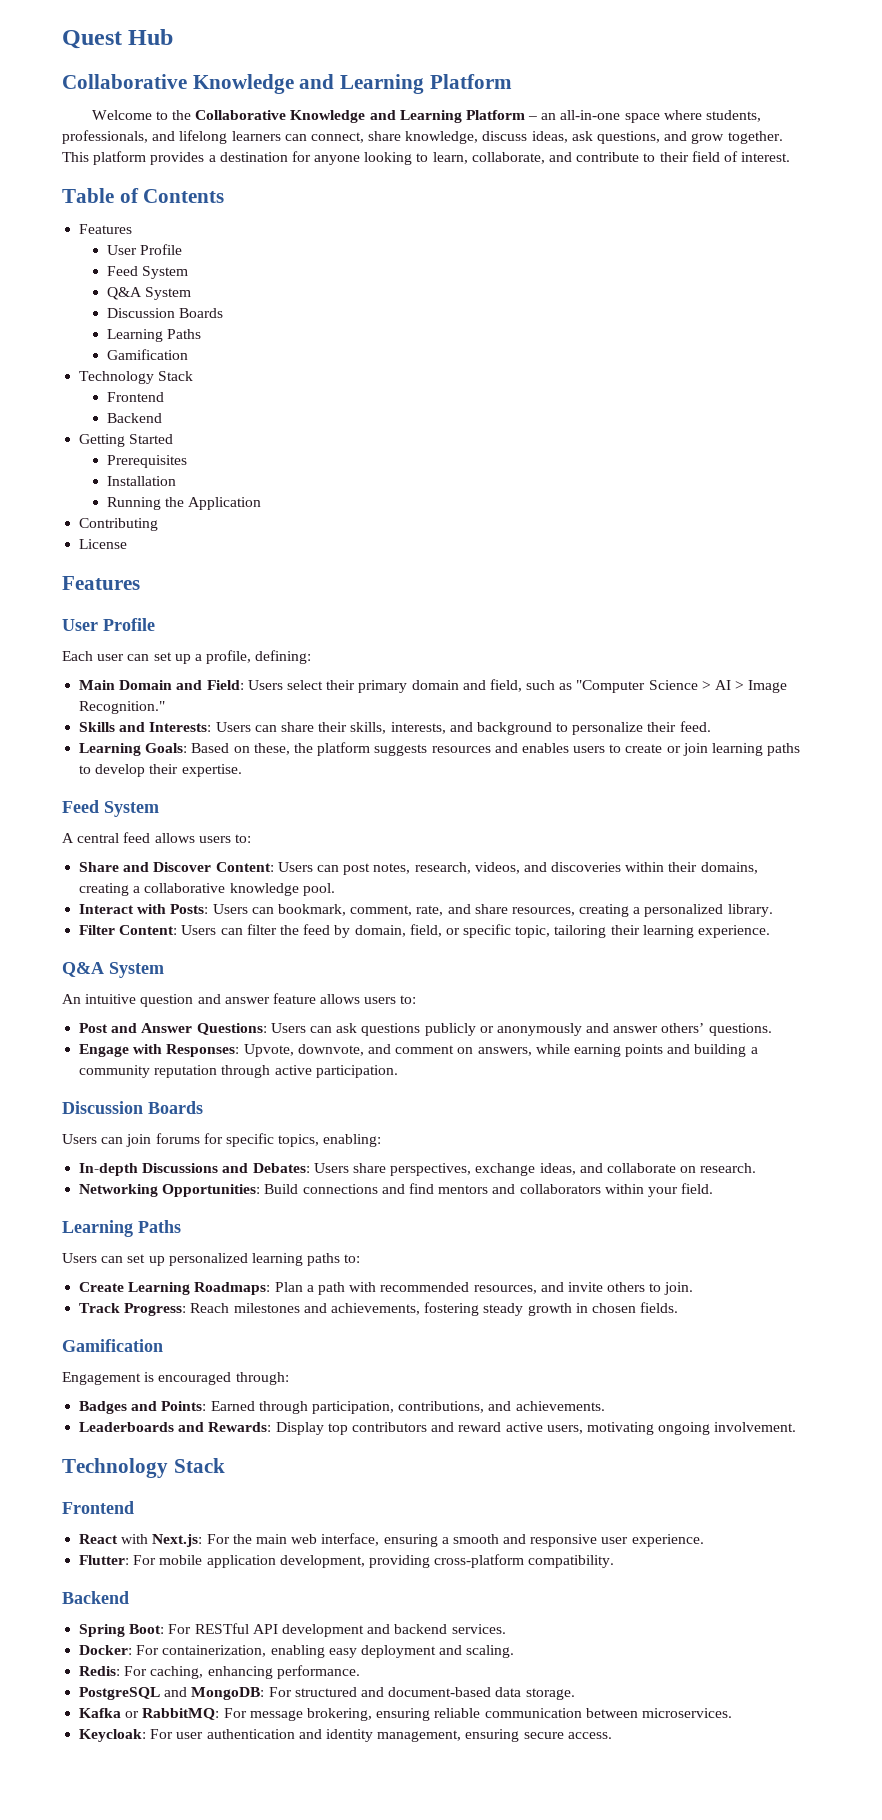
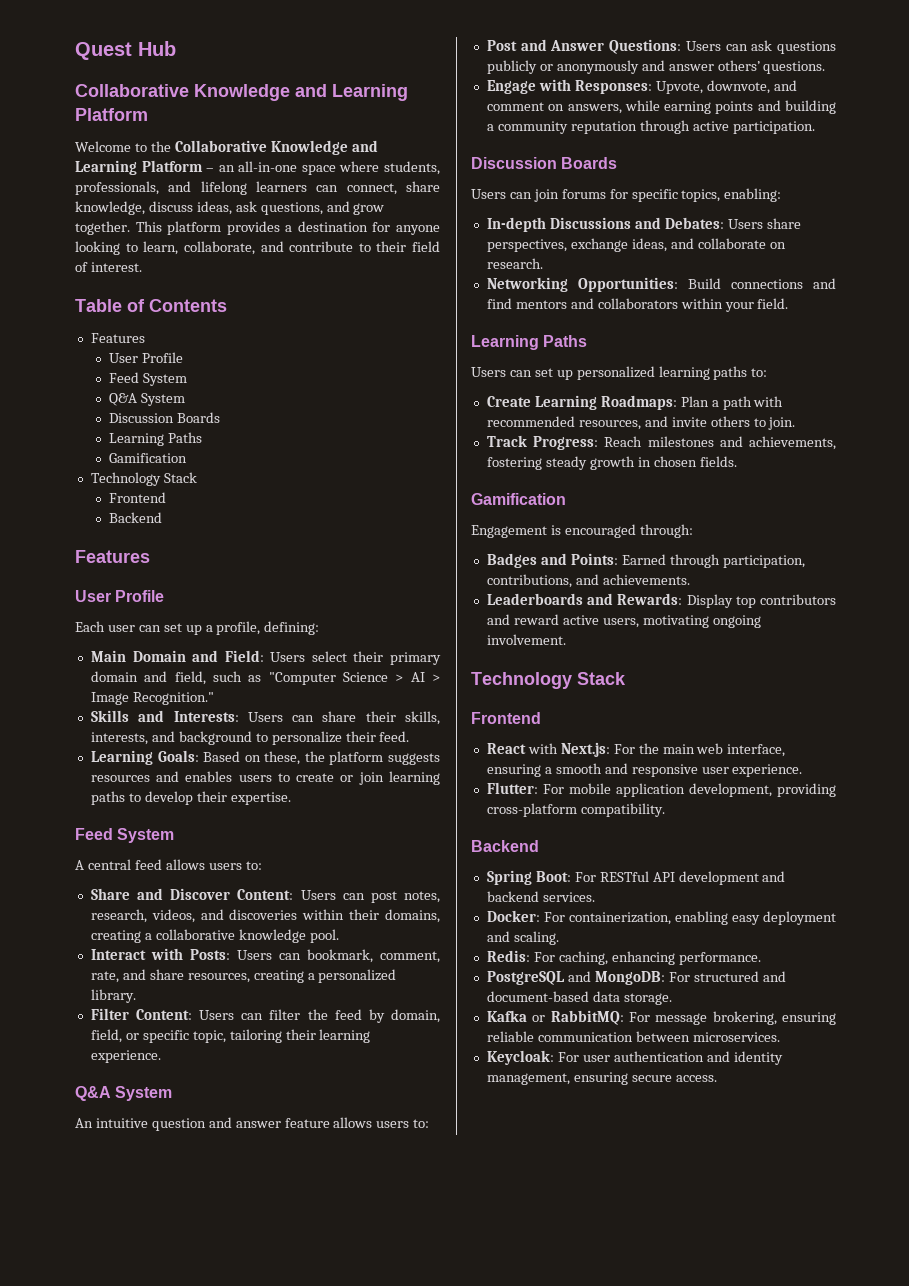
[79,434,174,447] [106,455,187,468] [106,476,176,486] [106,497,261,510] [79,518,159,531] [79,539,128,549] // Getting Started // Prerequisites // Installation // Running the Application // Contributing // License -> (163, 517) none

